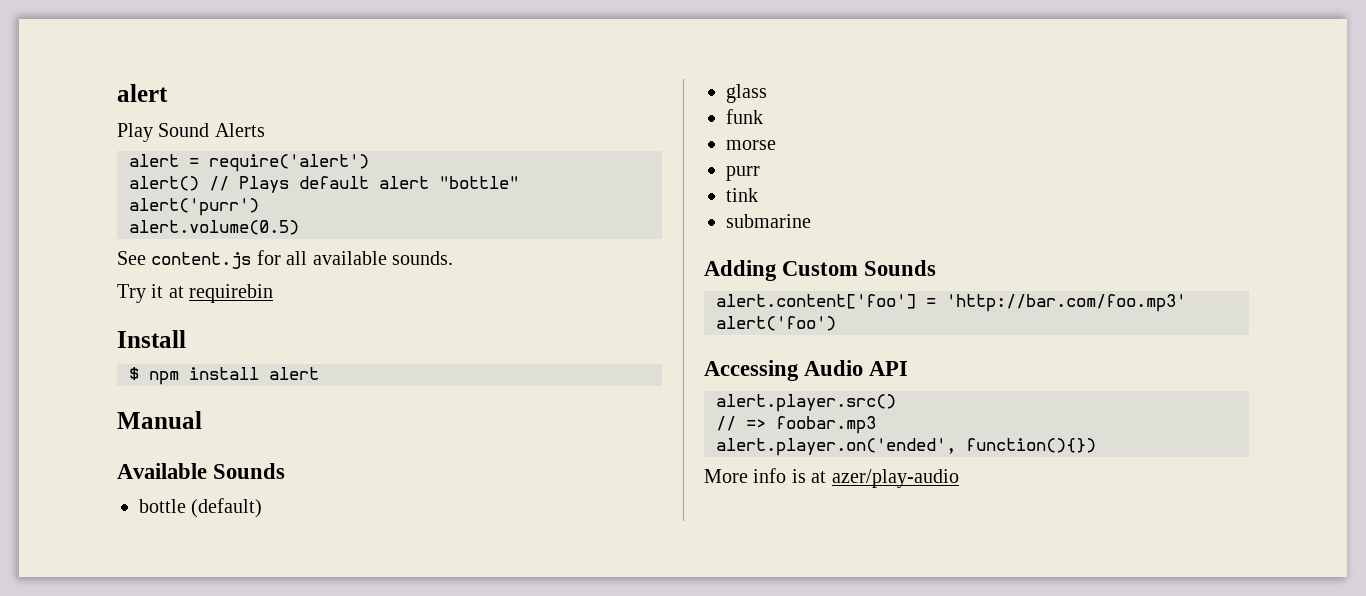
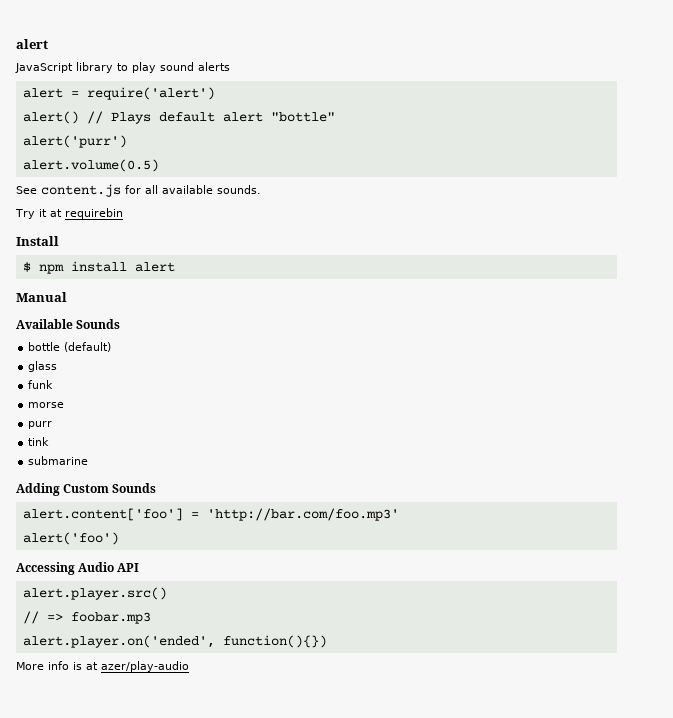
[117,84,168,102] [117,123,265,142] alert // Play Sound Alerts -> [16,39,48,49] [15,62,230,73] alert // JavaScript library to play sound alerts

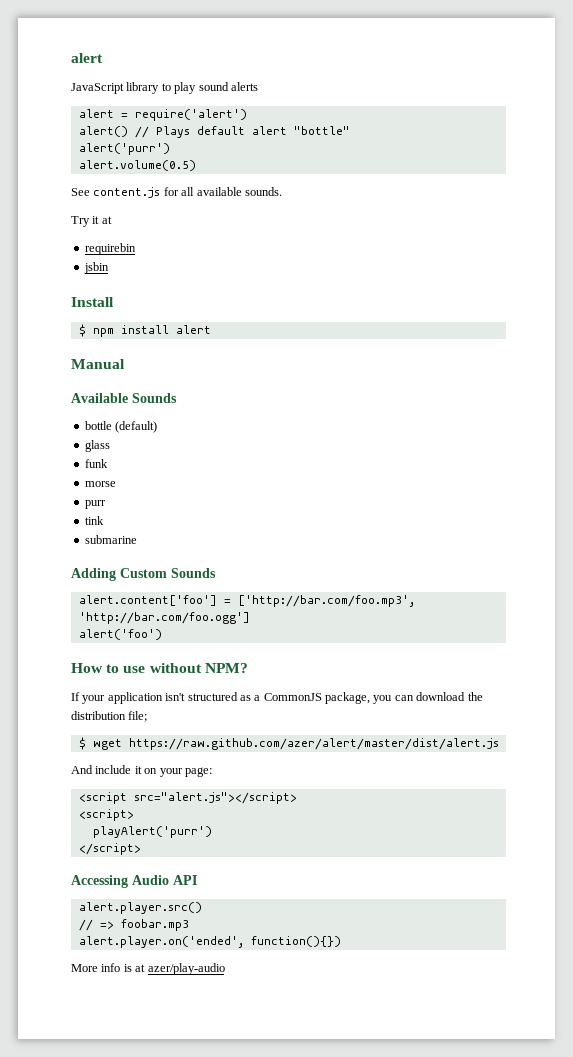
(62, 213) none -> (112, 220) //
(123, 213) none -> [83,262,109,274] // jsbin
[206,508,399,521] 'http://bar.com/foo.mp3' -> [237,595,415,607] [78,612,250,624] ['http://bar.com/foo.mp3', 'http://bar.com/foo.ogg']
(119, 538) none -> [71,663,248,673] [71,692,483,704] [71,711,148,722] [78,737,499,750] [71,765,212,777] [78,792,297,804] [78,809,134,821] [92,826,212,838] [78,843,141,855] // How to use without NPM? // If your application isn't structured as a CommonJS package, you can download the distribution file; // $ wget https://raw.github.com/azer/alert/master/dist/alert.js // And include it on your page: // <script src="alert.js"></script> // <script> // playAlert('purr') // </script>

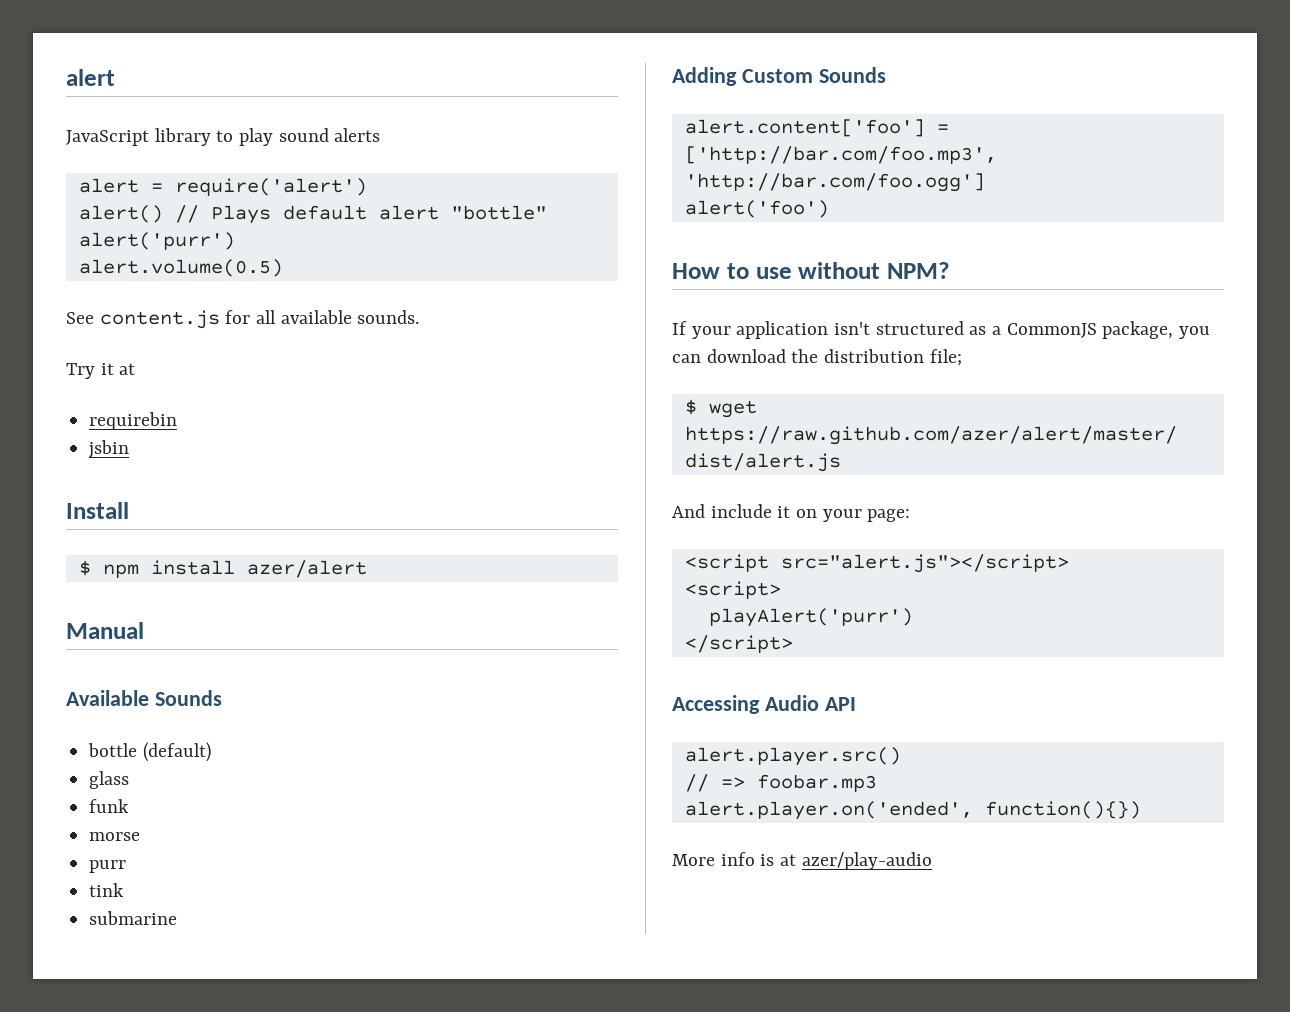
[175,325,211,334] alert -> [246,560,367,578] azer/alert

